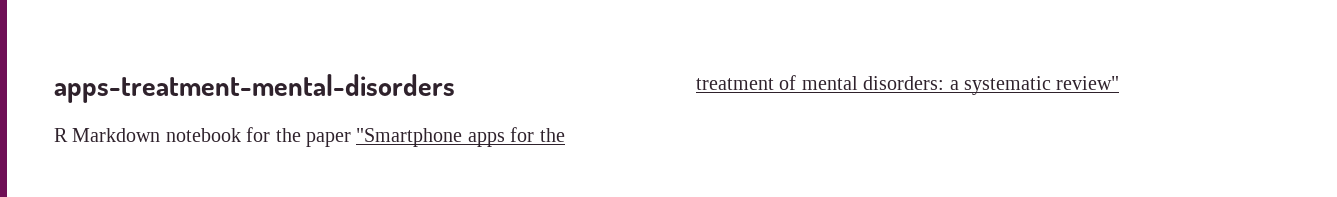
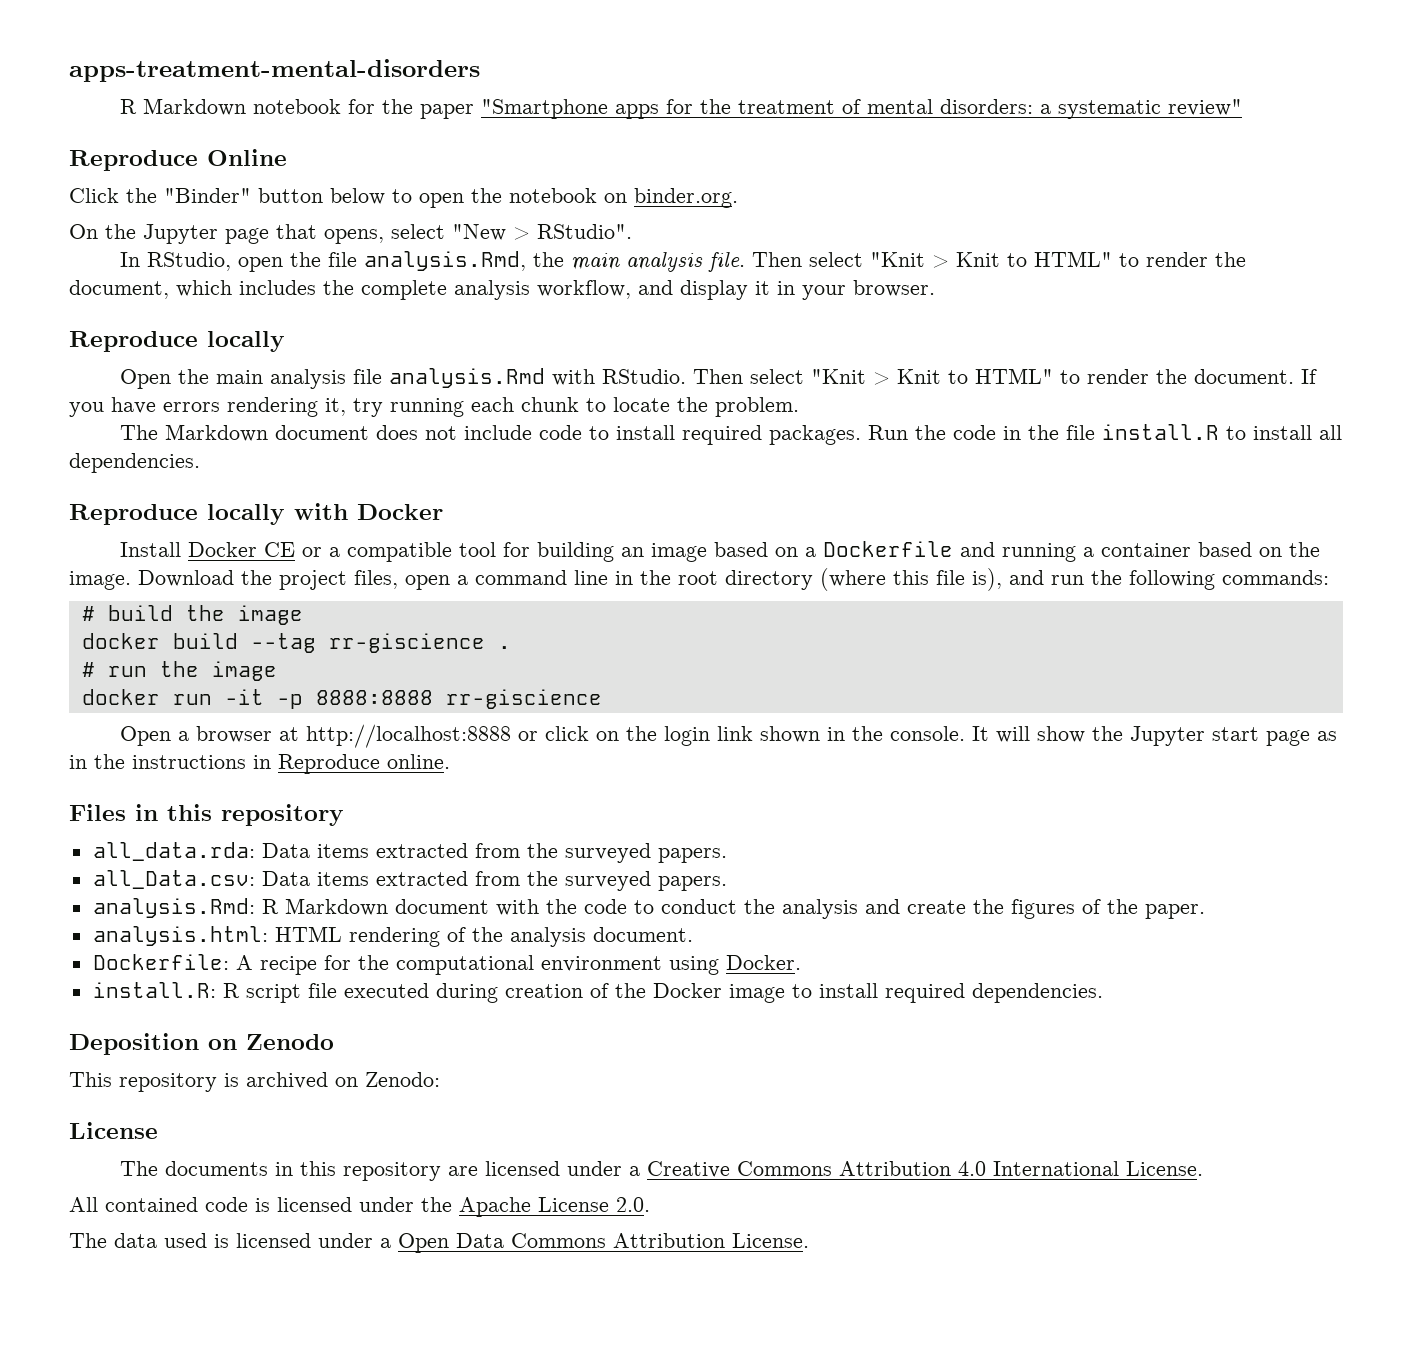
(1120, 83) none -> [69,149,287,171] [69,188,738,208] [69,224,632,244] [120,251,1247,272] [69,280,935,300] [69,331,285,352] [120,368,1318,389] [69,397,799,417] [120,424,1343,445] [69,453,200,473] [69,503,443,525] [120,541,1321,562] [69,568,1329,591] [81,605,303,625] [81,633,511,653] [81,661,277,681] [81,689,602,709] [120,724,1338,748] [69,754,450,774] [69,804,344,826] [92,842,727,863] [92,870,727,891] [92,898,1205,919] [92,926,693,947] [92,954,801,975] [92,982,1103,1003] [69,1033,334,1055] [69,1072,440,1092] [69,1122,158,1139] [120,1161,1204,1181] [69,1197,650,1217] [69,1233,809,1253] // Reproduce Online // Click the "Binder" button below to open the notebook on binder.org. // On the Jupyter page that opens, select "New > RStudio". // In RStudio, open the file analysis.Rmd, the main analysis file. Then select "Knit > Knit to HTML" to render the document, which includes the complete analysis workflow, and display it in your browser. // Reproduce locally // Open the main analysis file analysis.Rmd with RStudio. Then select "Knit > Knit to HTML" to render the document. If you have errors rendering it, try running each chunk to locate the problem. // The Markdown document does not include code to install required packages. Run the code in the file install.R to install all dependencies. // Reproduce locally with Docker // Install Docker CE or a compatible tool for building an image based on a Dockerfile and running a container based on the image. Download the project files, open a command line in the root directory (where this file is), and run the following commands: // # build the image // docker build --tag rr-giscience . // # run the image // docker run -it -p 8888:8888 rr-giscience // Open a browser at http://localhost:8888 or click on the login link shown in the console. It will show the Jupyter start page as in the instructions in Reproduce online. // Files in this repository // all_data.rda: Data items extracted from the surveyed papers. // all_Data.csv: Data items extracted from the surveyed papers. // analysis.Rmd: R Markdown document with the code to conduct the analysis and create the figures of the paper. // analysis.html: HTML rendering of the analysis document. // Dockerfile: A recipe for the computational environment using Docker. // install.R: R script file executed during creation of the Docker image to install required dependencies. // Deposition on Zenodo // This repository is archived on Zenodo: // License // The documents in this repository are licensed under a Creative Commons Attribution 4.0 International License. // All contained code is licensed under the Apache License 2.0. // The data used is licensed under a Open Data Commons Attribution License.

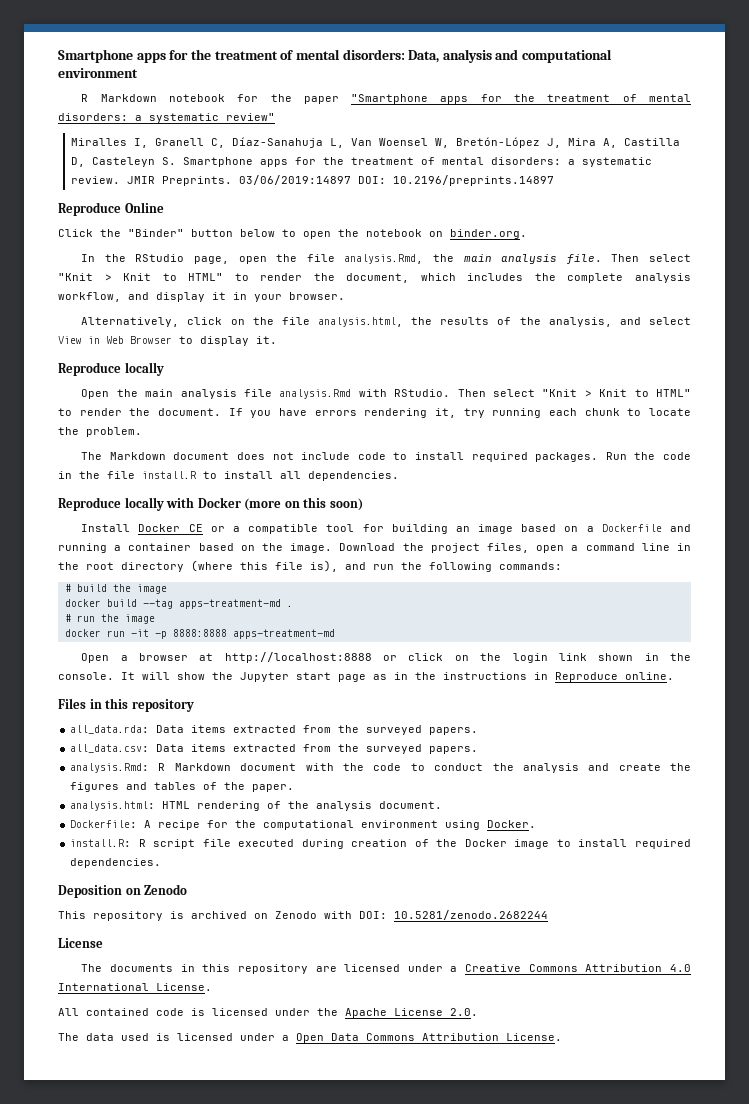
[69,59,480,82] apps-treatment-mental-disorders -> [58,49,613,63] [58,68,138,78] Smartphone apps for the treatment of mental disorders: Data, analysis and computational environment
(1243, 107) none -> [70,137,680,148] [70,157,652,167] [70,175,554,186] // Miralles I, Granell C, Díaz-Sanahuja L, Van Woensel W, Bretón-López J, Mira A, Castilla D, Casteleyn S. Smartphone apps for the treatment of mental disorders: a systematic review. JMIR Preprints. 03/06/2019:14897 DOI: 10.2196/preprints.14897
[69,224,632,244] [120,252,232,271] On the Jupyter page that opens, select "New > RStudio". // In RStudio, -> [81,254,230,264] In the RStudio page,
(935, 288) none -> [81,317,691,327] [58,336,277,346] // Alternatively, click on the file analysis.html, the results of the analysis, and select View in Web Browser to display it.
(443, 512) none -> [244,497,363,511] (more on this soon)
[328,633,485,653] rr-giscience -> [178,599,281,609] apps-treatment-md
[445,689,602,709] rr-giscience -> [232,629,335,639] apps-treatment-md
[92,870,255,889] all_Data.csv: -> [70,744,150,753] all_data.csv:
(1075, 909) none -> [126,782,197,790] and tables
[365,1072,440,1087] Zenodo: -> [275,910,548,920] Zenodo with DOI: 10.5281/zenodo.2682244

